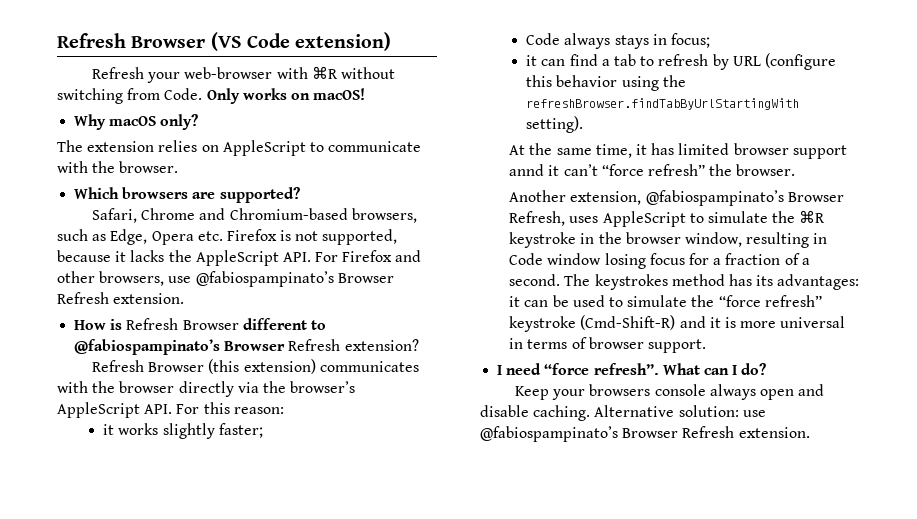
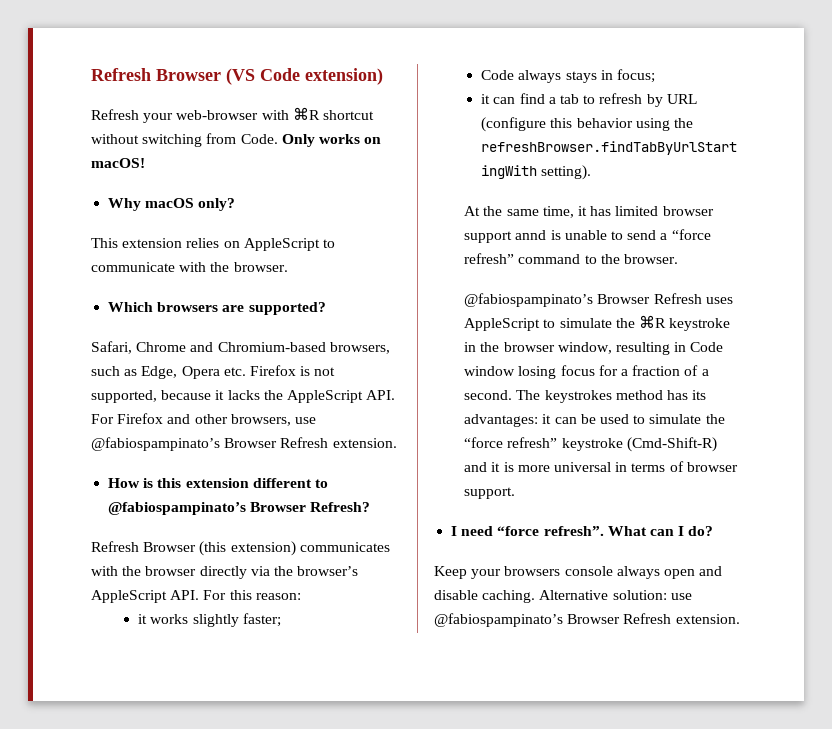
(338, 72) none -> [322,110,374,120] shortcut
[57,140,83,152] The -> [91,238,118,248] This
[126,318,239,330] Refresh Browser -> [157,478,249,488] this extension
[288,339,419,351] Refresh extension? -> [310,502,371,512] Refresh?
[548,164,796,176] [509,190,844,206] [509,211,566,226] it canʼt “force refresh” the browser. // Another extension, @fabiospampinatoʼs Browser Refresh, -> [550,229,711,240] [464,253,678,264] [464,293,702,307] is unable to send a “force refresh” command to the browser. // @fabiospampinatoʼs Browser Refresh

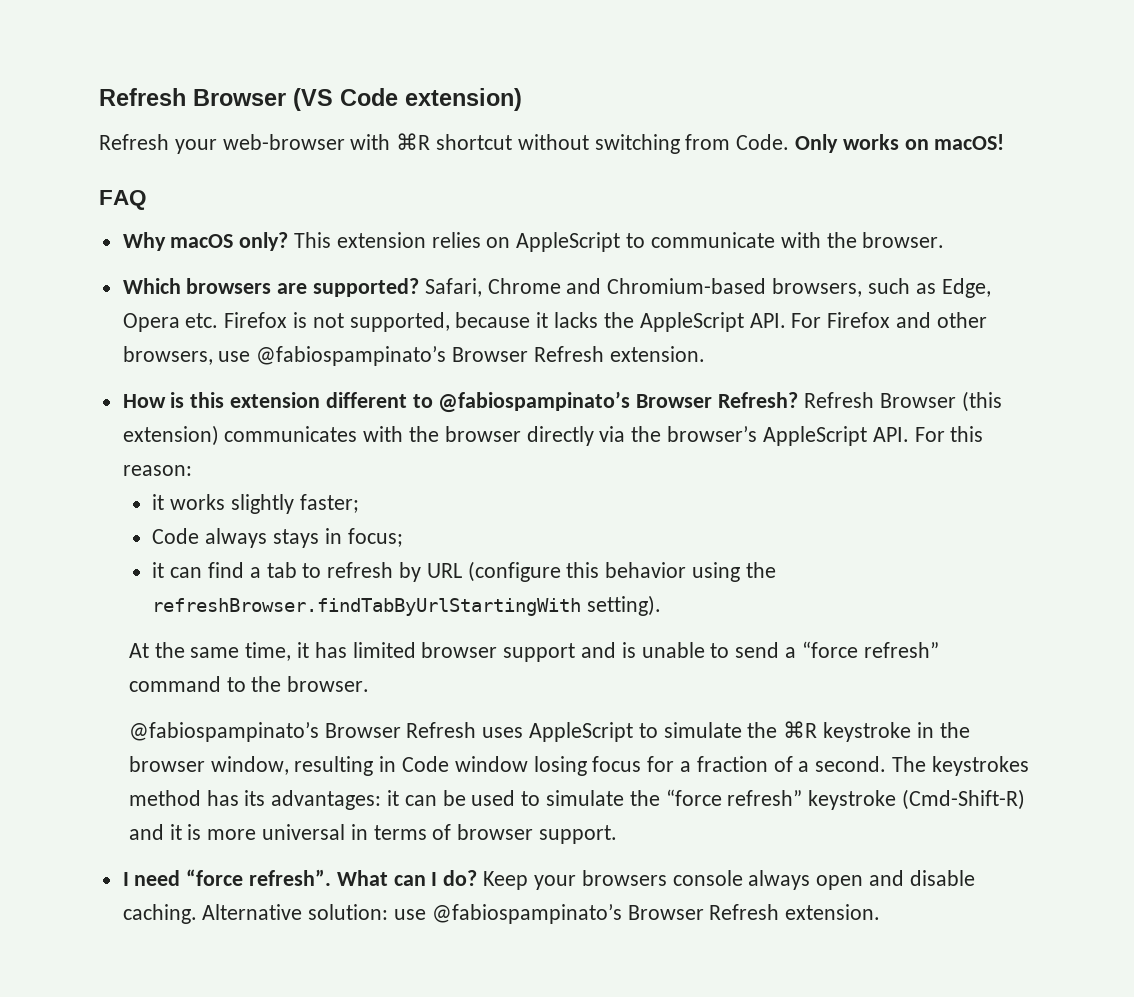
(145, 163) none -> [99,190,147,210] // FAQ
(236, 204) // -> (289, 241) none
(326, 308) // -> (420, 287) none
(371, 507) // -> (799, 400) none
[515,230,547,240] annd -> [580,642,616,658] and
(714, 531) // -> (478, 878) none

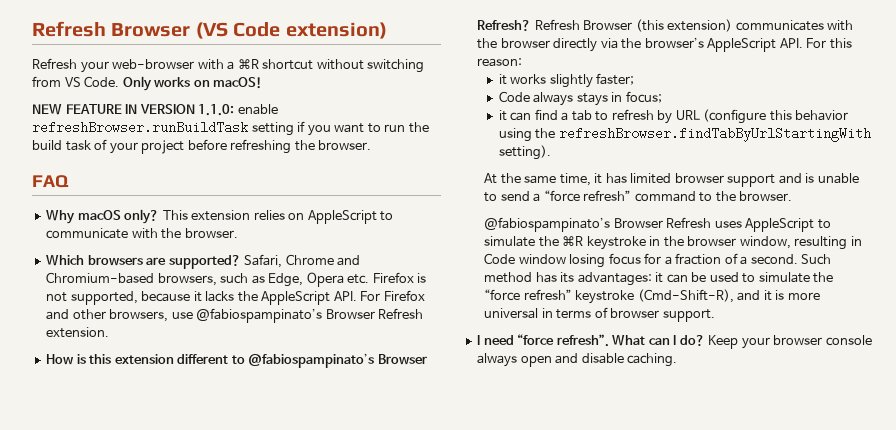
(391, 142) none -> [227,61,235,70] a
(731, 142) none -> [64,77,81,87] VS
(1005, 142) none -> [32,104,278,116] [32,121,429,136] [32,139,372,154] // NEW FEATURE IN VERSION 1.1.0: enable refreshBrowser.runBuildTask setting if you want to run the build task of your project before refreshing the browser.
[891,756,1029,776] The keystrokes -> [801,254,832,265] Such
[901,789,1025,810] (Cmd-Shift-R) -> [637,289,734,303] (Cmd-Shift-R),
[581,870,667,886] browsers -> [773,335,823,345] browser
[202,904,881,924] Alternative solution: use @fabiospampinatoʼs Browser Refresh extension. -> (678, 360) none

